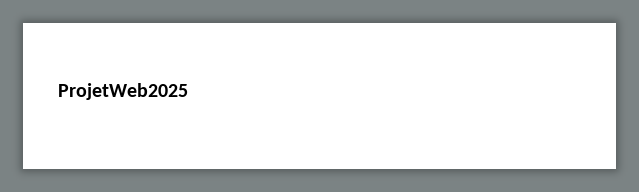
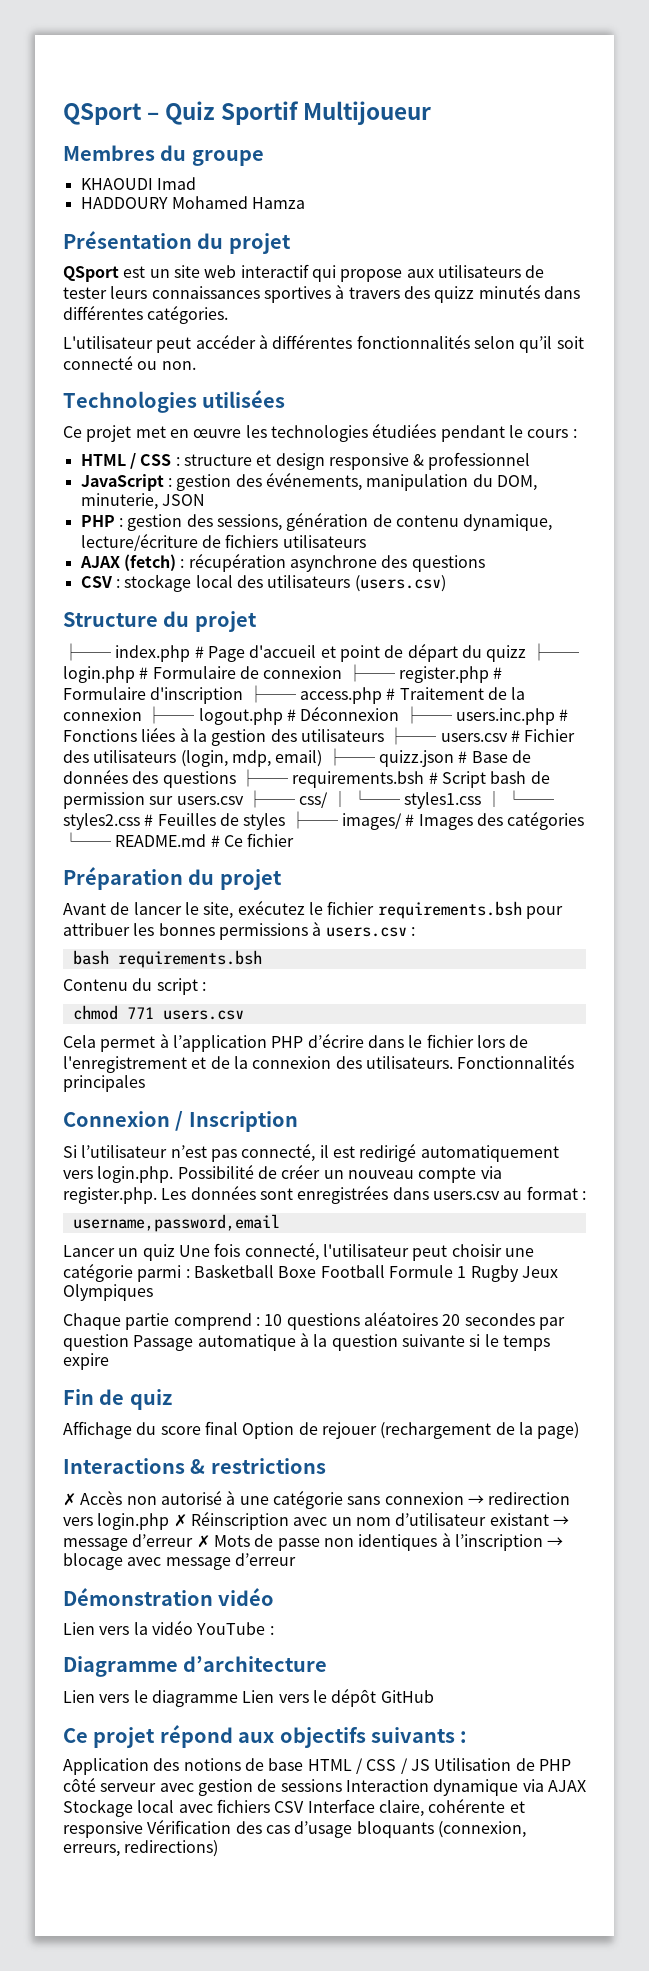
[58,83,188,100] ProjetWeb2025 -> [63,101,432,125] [63,145,264,166] [80,177,196,190] [80,196,306,209] [63,231,291,254] [63,264,545,282] [63,284,580,303] [63,305,229,324] [63,334,584,353] [63,355,196,370] [63,390,286,413] [63,423,577,442] [80,452,531,470] [80,472,537,491] [80,493,205,510] [80,512,553,531] [80,533,366,551] [79,553,485,572] [80,574,446,592] [63,611,257,632] [63,643,579,662] [63,664,503,683] [63,685,526,704] [63,706,569,725] [63,727,576,746] [63,748,531,767] [63,769,550,788] [63,790,554,809] [63,811,585,830] [63,832,295,847] [63,867,282,890] [63,900,563,919] [63,921,415,940] [72,950,262,968] [63,978,206,995] [72,1005,244,1020] [63,1033,529,1052] [63,1054,575,1073] [63,1075,145,1092] [63,1111,298,1132] [63,1143,559,1162] [63,1164,502,1183] [63,1185,586,1204] [72,1214,280,1232] [63,1242,534,1261] [63,1263,558,1282] [63,1284,153,1301] [63,1311,565,1330] [63,1332,550,1351] [63,1353,109,1370] [63,1389,172,1410] [63,1421,580,1439] [63,1458,326,1474] [63,1490,571,1509] [63,1511,569,1530] [63,1532,564,1551] [63,1553,296,1570] [63,1588,275,1606] [63,1620,274,1635] [63,1656,328,1677] [63,1688,434,1707] [63,1725,468,1748] [63,1758,571,1775] [63,1777,586,1796] [63,1798,525,1817] [63,1819,526,1838] [63,1840,219,1857] QSport – Quiz Sportif Multijoueur // Membres du groupe // KHAOUDI Imad // HADDOURY Mohamed Hamza // Présentation du projet // QSport est un site web interactif qui propose aux utilisateurs de tester leurs connaissances sportives à travers des quizz minutés dans différentes catégories. // L'utilisateur peut accéder à différentes fonctionnalités selon qu’il soit connecté ou non. // Technologies utilisées // Ce projet met en œuvre les technologies étudiées pendant le cours : // HTML / CSS : structure et design responsive & professionnel // JavaScript : gestion des événements, manipulation du DOM, minuterie, JSON // PHP : gestion des sessions, génération de contenu dynamique, lecture/écriture de fichiers utilisateurs // AJAX (fetch) : récupération asynchrone des questions // CSV : stockage local des utilisateurs (users.csv) // Structure du projet // ├── index.php # Page d'accueil et point de départ du quizz ├── login.php # Formulaire de connexion ├── register.php # Formulaire d'inscription ├── access.php # Traitement de la connexion ├── logout.php # Déconnexion ├── users.inc.php # Fonctions liées à la gestion des utilisateurs ├── users.csv # Fichier des utilisateurs (login, mdp, email) ├── quizz.json # Base de données des questions ├── requirements.bsh # Script bash de permission sur users.csv ├── css/ │ └── styles1.css │ └── styles2.css # Feuilles de styles ├── images/ # Images des catégories └── README.md # Ce fichier // Préparation du projet // Avant de lancer le site, exécutez le fichier requirements.bsh pour attribuer les bonnes permissions à users.csv : // bash requirements.bsh // Contenu du script : // chmod 771 users.csv // Cela permet à l’application PHP d’écrire dans le fichier lors de l'enregistrement et de la connexion des utilisateurs. Fonctionnalités principales // Connexion / Inscription // Si l’utilisateur n’est pas connecté, il est redirigé automatiquement vers login.php. Possibilité de créer un nouveau compte via register.php. Les données sont enregistrées dans users.csv au format : // username,password,email // Lancer un quiz Une fois connecté, l'utilisateur peut choisir une catégorie parmi : Basketball Boxe Football Formule 1 Rugby Jeux Olympiques // Chaque partie comprend : 10 questions aléatoires 20 secondes par question Passage automatique à la question suivante si le temps expire // Fin de quiz // Affichage du score final Option de rejouer (rechargement de la page) // Interactions & restrictions // ✗ Accès non autorisé à une catégorie sans connexion → redirection vers login.php ✗ Réinscription avec un nom d’utilisateur existant → message d’erreur ✗ Mots de passe non identiques à l’inscription → blocage avec message d’erreur // Démonstration vidéo // Lien vers la vidéo YouTube : // Diagramme d’architecture // Lien vers le diagramme Lien vers le dépôt GitHub // Ce projet répond aux objectifs suivants : // Application des notions de base HTML / CSS / JS Utilisation de PHP côté serveur avec gestion de sessions Interaction dynamique via AJAX Stockage local avec fichiers CSV Interface claire, cohérente et responsive Vérification des cas d’usage bloquants (connexion, erreurs, redirections)

